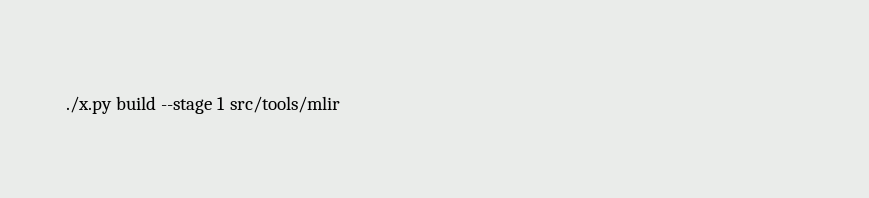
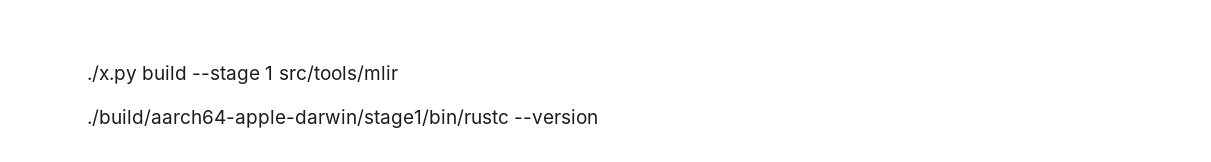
(340, 104) none -> [87,109,599,128] // ./build/aarch64-apple-darwin/stage1/bin/rustc --version

